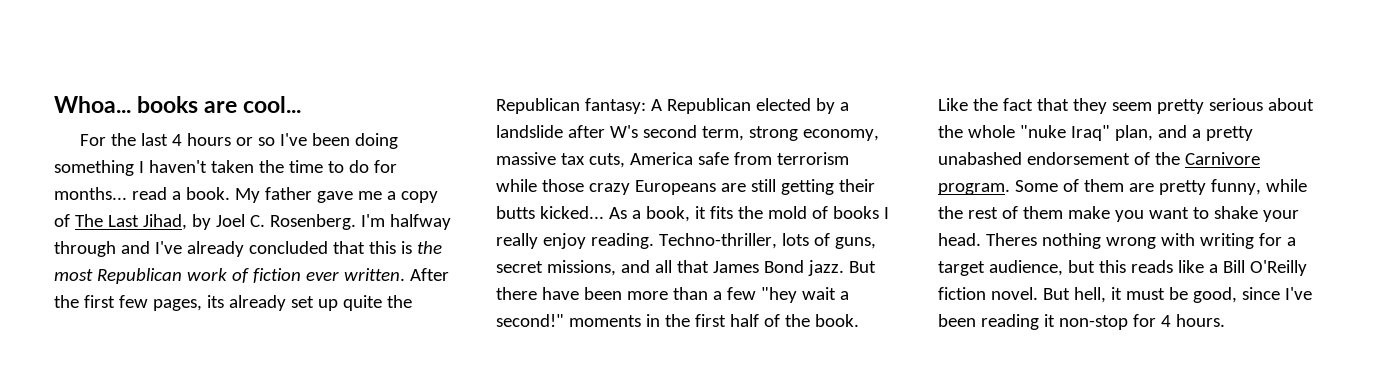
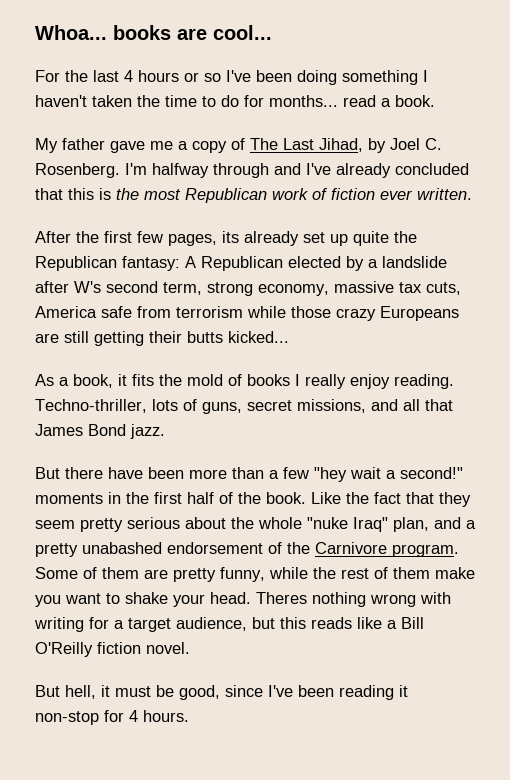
(230, 193) none -> (435, 101) //
(405, 274) none -> (472, 194) //
(604, 212) none -> (289, 337) //
(844, 268) none -> (165, 431) //
(1038, 293) none -> (190, 648) //

